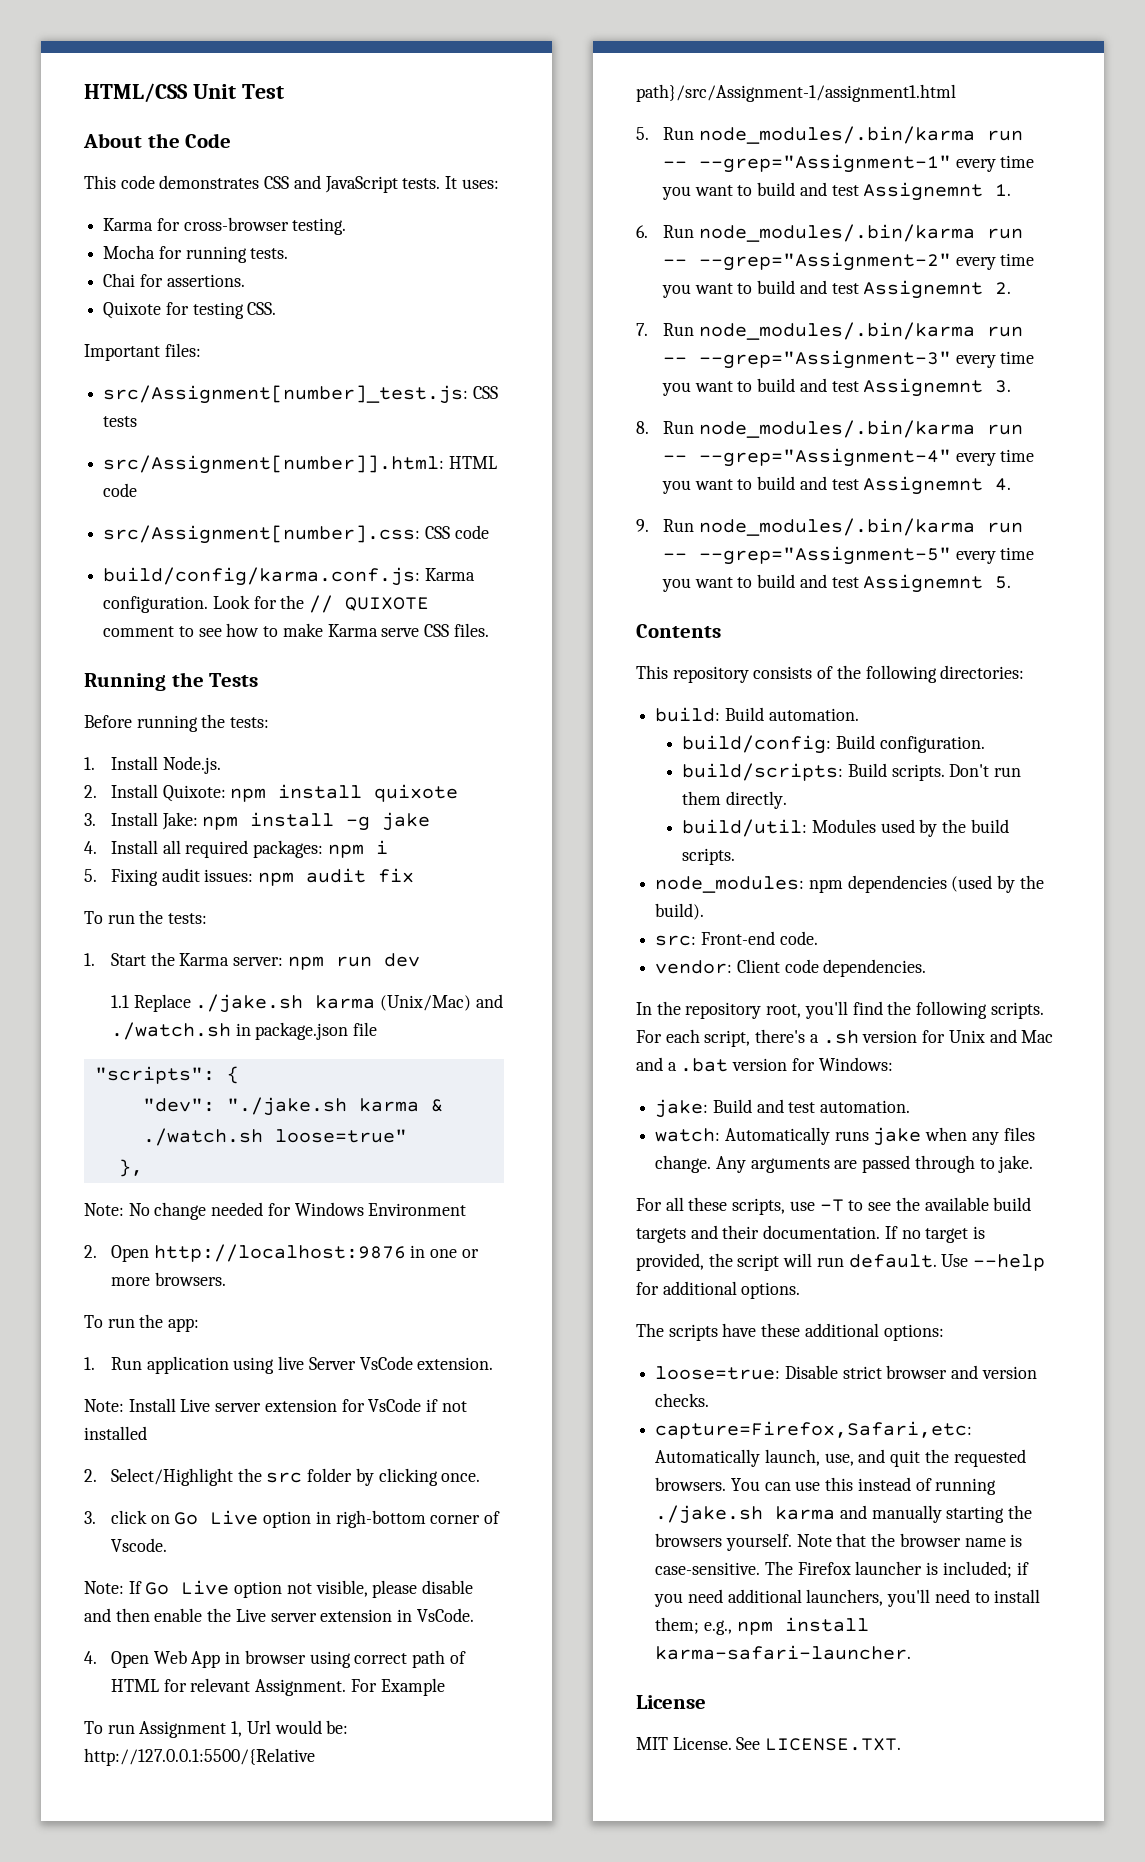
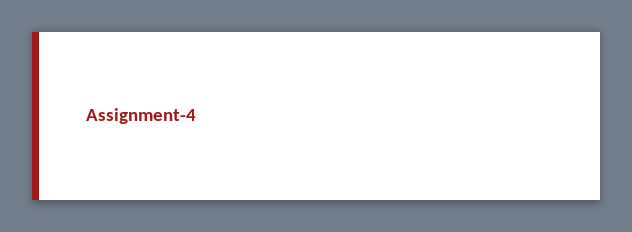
[84,83,284,103] [83,133,232,148] [84,175,499,193] [103,217,347,235] [103,245,289,263] [103,273,245,287] [103,302,277,319] [84,343,201,361] [103,385,498,404] [103,416,138,427] [103,455,497,474] [103,483,138,497] [103,525,489,544] [103,567,475,586] [103,595,430,613] [103,623,489,637] [84,672,259,691] [84,714,270,732] [84,756,221,774] [84,784,459,802] [84,812,431,831] [84,840,388,858] [84,868,415,886] [84,910,208,924] [84,952,420,970] [111,994,503,1013] [111,1022,378,1040] [94,1066,239,1084] [142,1097,443,1116] [142,1128,407,1146] [118,1159,143,1177] [84,1202,467,1220] [84,1244,479,1262] [111,1272,226,1286] [84,1314,200,1332] [84,1356,494,1374] [84,1398,467,1412] [84,1426,147,1440] [84,1468,481,1486] [84,1510,501,1528] [111,1538,168,1552] [84,1580,474,1598] [84,1608,474,1622] [84,1650,466,1668] [111,1678,445,1696] [84,1720,349,1738] [84,1748,315,1766] [636,84,956,102] [636,126,1023,144] [663,154,1035,173] [662,182,1012,201] [636,224,1023,242] [663,252,1035,271] [662,280,1012,299] [636,322,1023,340] [663,350,1035,369] [662,378,1012,397] [636,420,1023,438] [663,448,1035,467] [662,476,1012,495] [636,518,1023,536] [663,546,1035,565] [662,574,1012,593] [636,624,721,638] [636,665,1025,683] [655,707,859,722] [682,735,985,754] [682,763,1022,781] [682,791,787,809] [682,819,1009,837] [682,848,736,865] [655,875,1044,893] [655,903,705,920] [655,931,818,946] [655,959,927,977] [636,1001,1044,1019] [636,1029,1054,1047] [636,1057,893,1072] [655,1099,911,1118] [655,1127,1035,1146] [655,1155,1034,1173] [636,1197,1032,1215] [636,1225,986,1243] [636,1253,1046,1271] [636,1281,801,1299] [636,1323,944,1341] [655,1365,1037,1380] [655,1393,710,1407] [655,1421,973,1439] [655,1449,1026,1467] [655,1477,997,1495] [655,1505,1033,1524] [655,1533,1023,1551] [655,1561,1029,1578] [654,1589,1041,1607] [655,1617,869,1635] [655,1645,912,1660] [636,1695,706,1709] [636,1737,902,1751] HTML/CSS Unit Test // About the Code // This code demonstrates CSS and JavaScript tests. It uses: // Karma for cross-browser testing. // Mocha for running tests. // Chai for assertions. // Quixote for testing CSS. // Important files: // src/Assignment[number]_test.js: CSS tests // src/Assignment[number]].html: HTML code // src/Assignment[number].css: CSS code // build/config/karma.conf.js: Karma configuration. Look for the // QUIXOTE comment to see how to make Karma serve CSS files. // Running the Tests // Before running the tests: // 1. Install Node.js. // 2. Install Quixote: npm install quixote // 3. Install Jake: npm install -g jake // 4. Install all required packages: npm i // 5. Fixing audit issues: npm audit fix // To run the tests: // 1. Start the Karma server: npm run dev // 1.1 Replace ./jake.sh karma (Unix/Mac) and ./watch.sh in package.json file // "scripts": { // "dev": "./jake.sh karma & ./watch.sh loose=true" // }, // Note: No change needed for Windows Environment // 2. Open http://localhost:9876 in one or more browsers. // To run the app: // 1. Run application using live Server VsCode extension. // Note: Install Live server extension for VsCode if not installed // 2. Select/Highlight the src folder by clicking once. // 3. click on Go Live option in righ-bottom corner of Vscode. // Note: If Go Live option not visible, please disable and then enable the Live server extension in VsCode. // 4. Open Web App in browser using correct path of HTML for relevant Assignment. For Example // To run Assignment 1, Url would be: http://127.0.0.1:5500/{Relative path}/src/Assignment-1/assignment1.html // 5. Run node_modules/.bin/karma run -- --grep="Assignment-1" every time you want to build and test Assignemnt 1. // 6. Run node_modules/.bin/karma run -- --grep="Assignment-2" every time you want to build and test Assignemnt 2. // 7. Run node_modules/.bin/karma run -- --grep="Assignment-3" every time you want to build and test Assignemnt 3. // 8. Run node_modules/.bin/karma run -- --grep="Assignment-4" every time you want to build and test Assignemnt 4. // 9. Run node_modules/.bin/karma run -- --grep="Assignment-5" every time you want to build and test Assignemnt 5. // Contents // This repository consists of the following directories: // build: Build automation. // build/config: Build configuration. // build/scripts: Build scripts. Don't run them directly. // build/util: Modules used by the build scripts. // node_modules: npm dependencies (used by the build). // src: Front-end code. // vendor: Client code dependencies. // In the repository root, you'll find the following scripts. For each script, there's a .sh version for Unix and Mac and a .bat version for Windows: // jake: Build and test automation. // watch: Automatically runs jake when any files change. Any arguments are passed through to jake. // For all these scripts, use -T to see the available build targets and their documentation. If no target is provided, the script will run default. Use --help for additional options. // The scripts have these additional options: // loose=true: Disable strict browser and version checks. // capture=Firefox,Safari,etc: Automatically launch, use, and quit the requested browsers. You can use this instead of running ./jake.sh karma and manually starting the browsers yourself. Note that the browser name is case-sensitive. The Firefox launcher is included; if you need additional launchers, you'll need to install them; e.g., npm install karma-safari-launcher. // License // MIT License. See LICENSE.TXT. -> [86,108,196,124] Assignment-4

